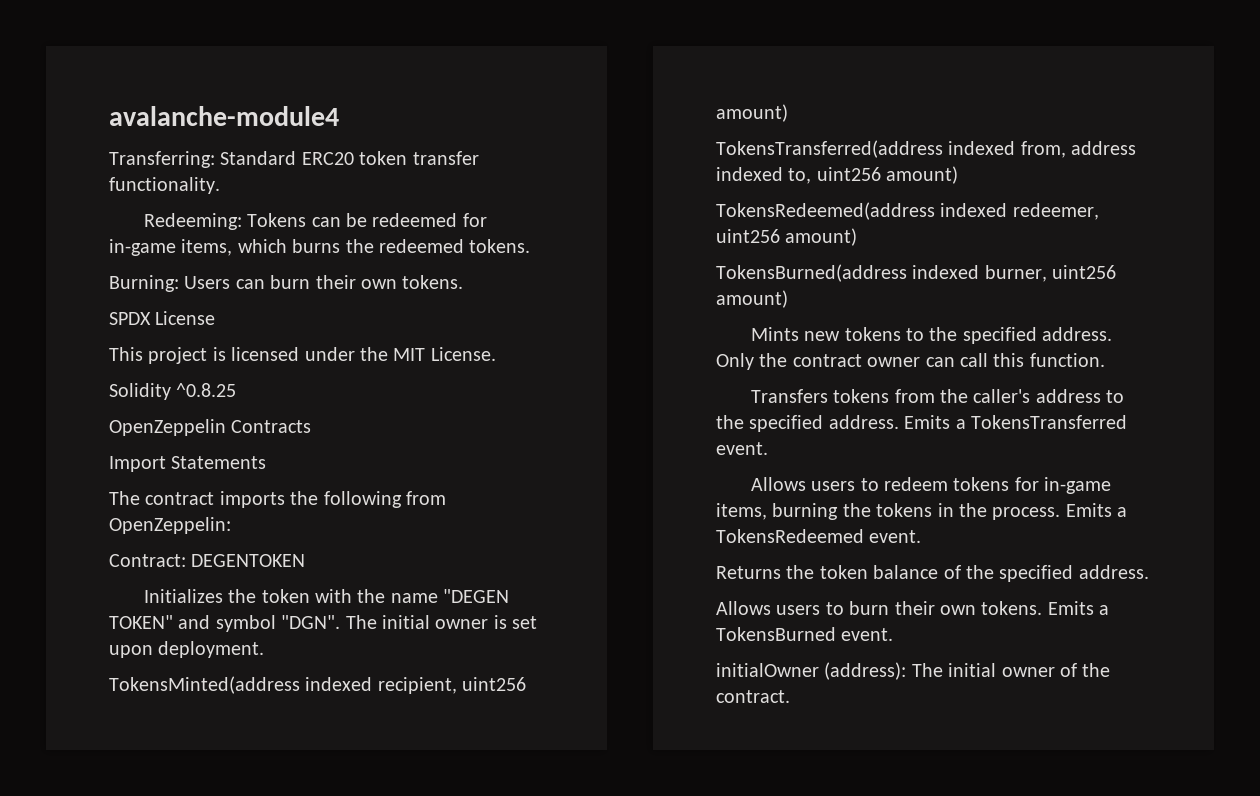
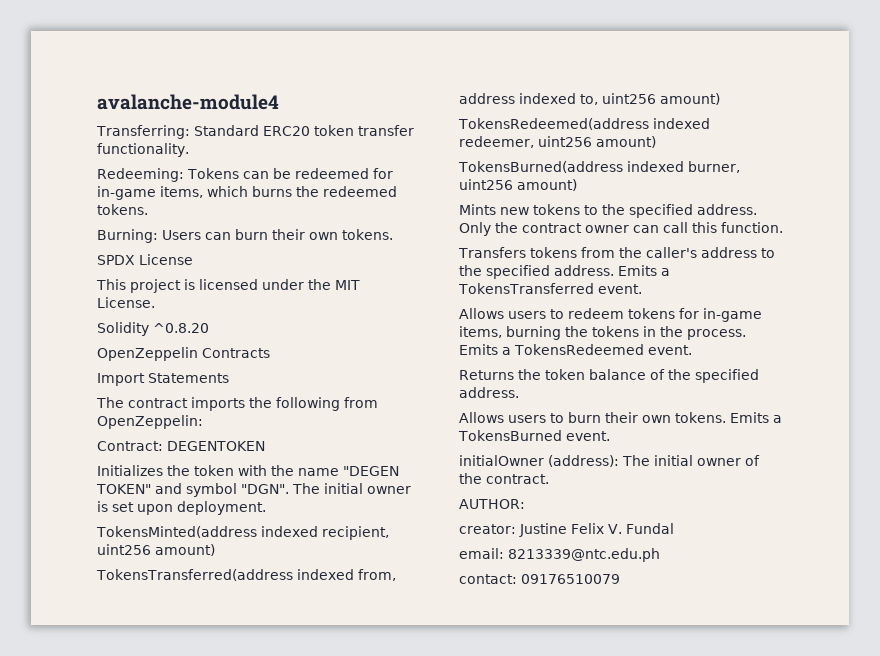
[176,383,237,397] ^0.8.25 -> [153,323,209,333] ^0.8.20
(790, 696) none -> [459,499,525,509] [459,523,674,537] [459,548,660,562] [459,574,620,584] // AUTHOR: // creator: Justine Felix V. Fundal // email: 8213339@ntc.edu.ph // contact: 09176510079

